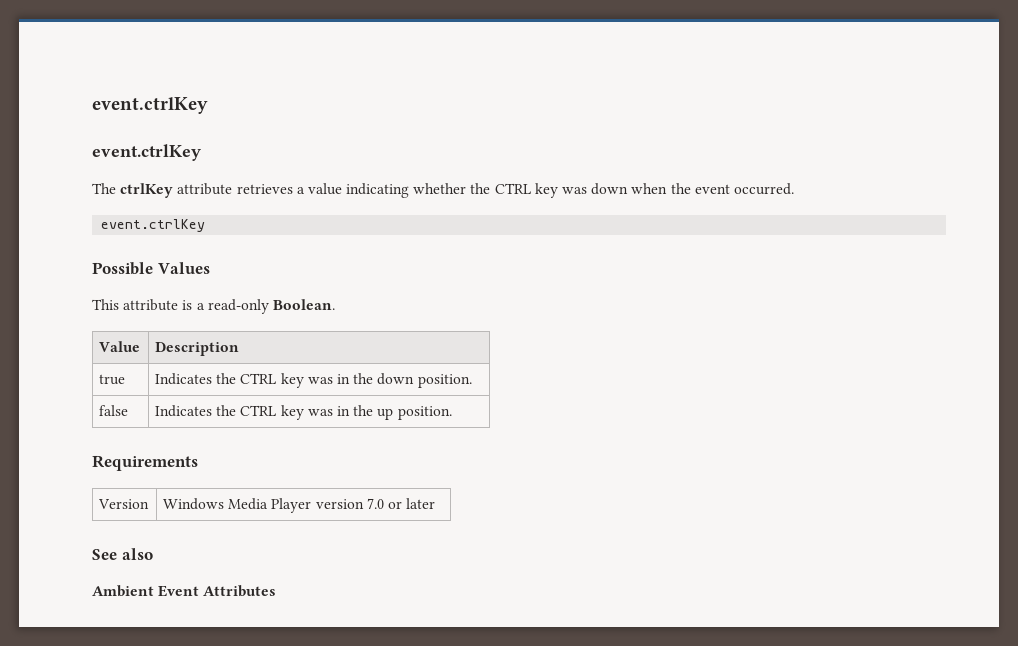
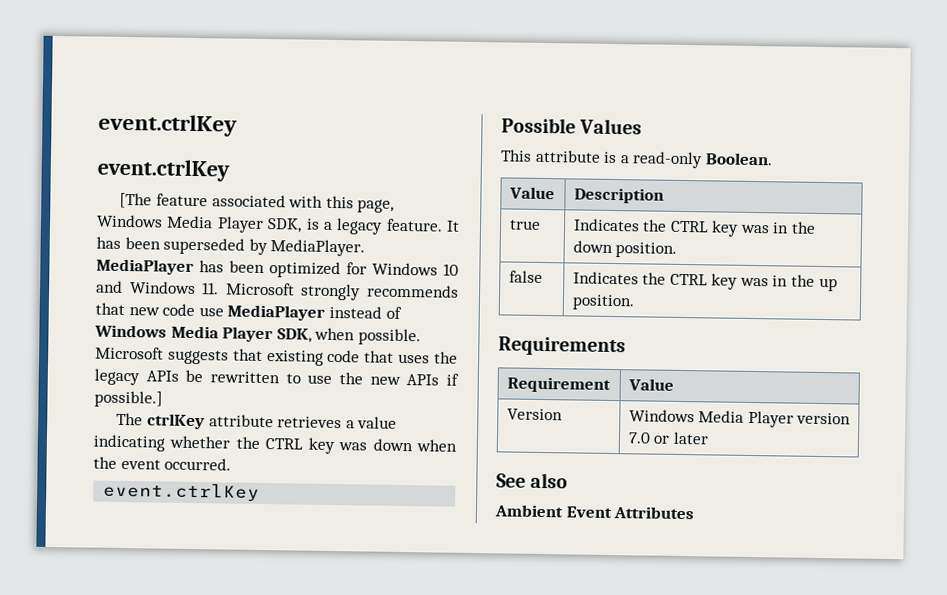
(201, 152) none -> [119,192,395,213] [96,214,460,235] [96,236,366,257] [96,258,459,279] [96,280,459,301] [95,302,402,321] [94,324,421,346] [95,346,458,366] [94,368,460,386] [94,390,163,408] // [The feature associated with this page, Windows Media Player SDK, is a legacy feature. It has been superseded by MediaPlayer. MediaPlayer has been optimized for Windows 10 and Windows 11. Microsoft strongly recommends that new code use MediaPlayer instead of Windows Media Player SDK, when possible. Microsoft suggests that existing code that uses the legacy APIs be rewritten to use the new APIs if possible.]
(198, 463) none -> [506,376,611,393] [627,378,674,391] // Requirement | Value

